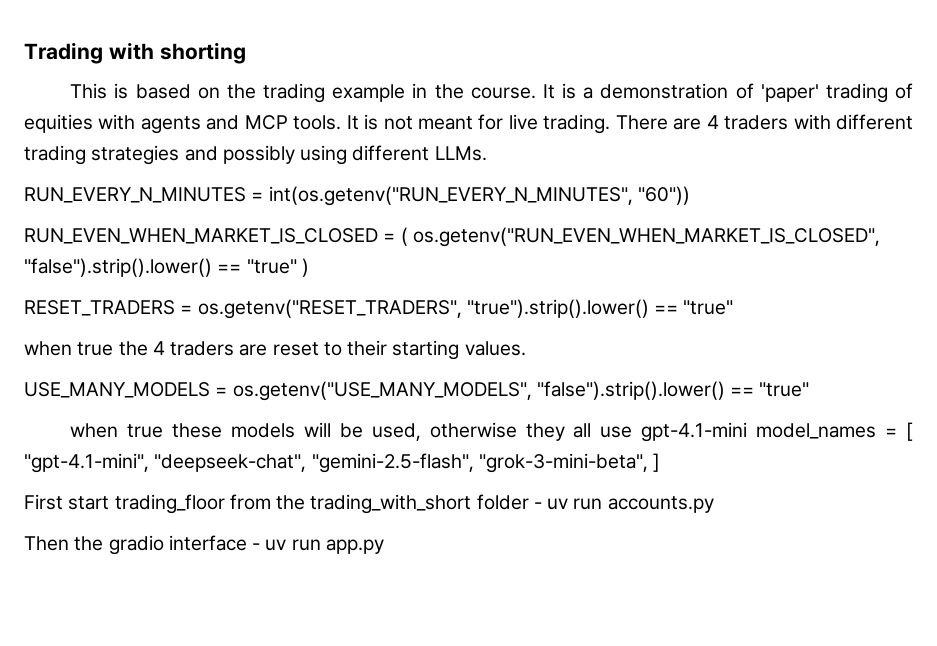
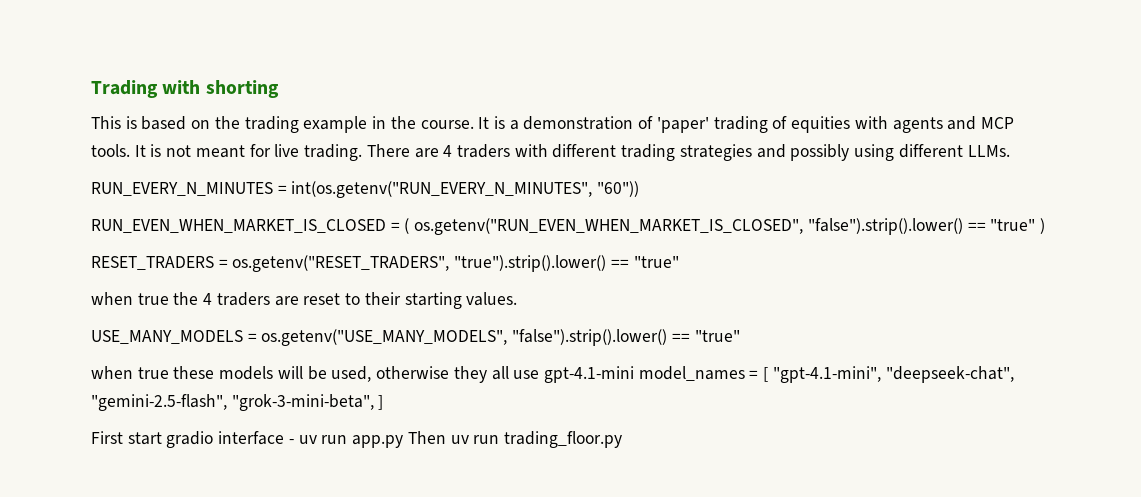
[114,494,714,514] [24,536,104,551] trading_floor from the trading_with_short folder - uv run accounts.py // Then the -> (162, 438) none
(384, 546) none -> [407,431,622,448] Then uv run trading_floor.py

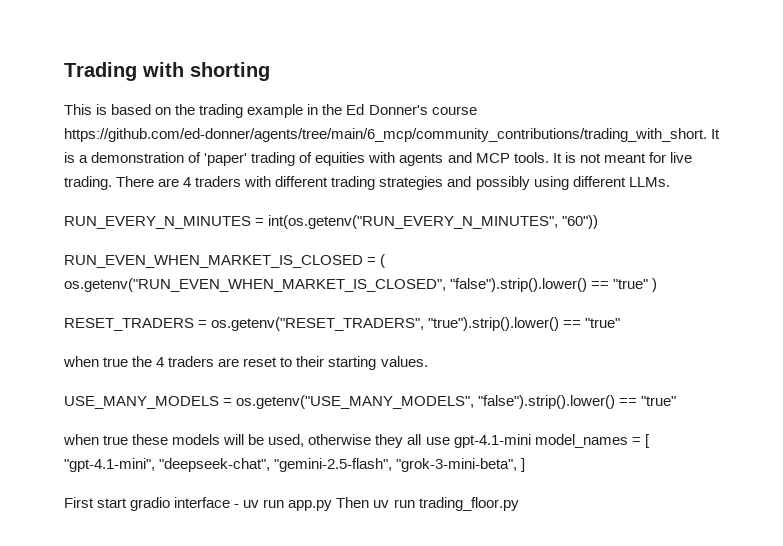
[420,120,474,129] course. -> [346,104,477,115] [64,128,707,142] Ed Donner's course https://github.com/ed-donner/agents/tree/main/6_mcp/community_contributions/trading_with_short.

